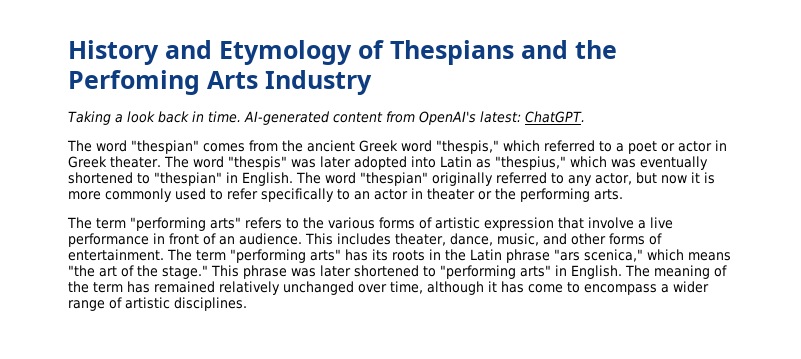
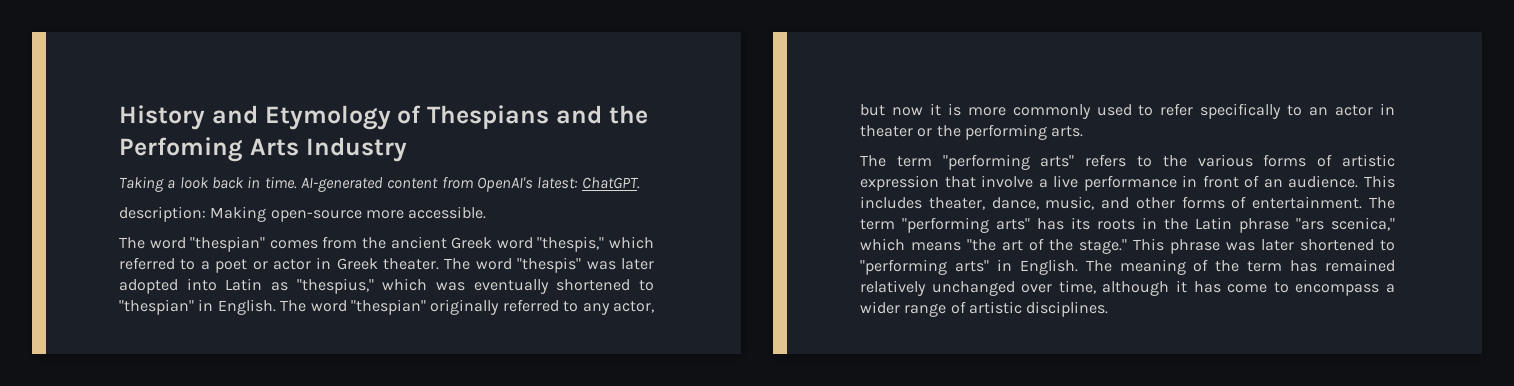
(585, 117) none -> [119,206,487,222] // description: Making open-source more accessible.

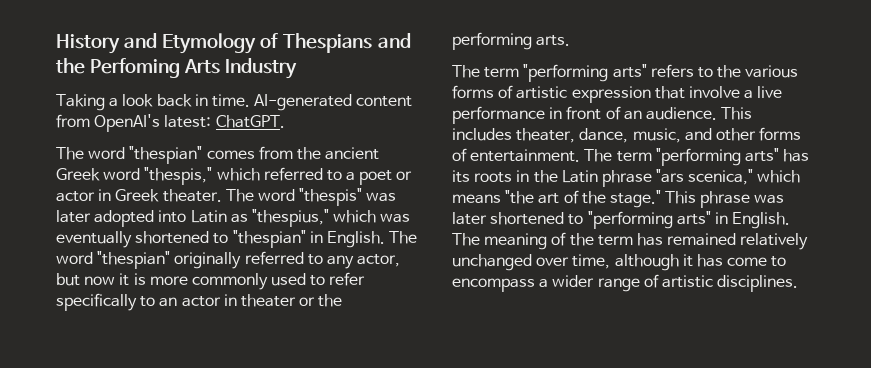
[119,206,487,222] // description: Making open-source more accessible. -> (285, 121) none

